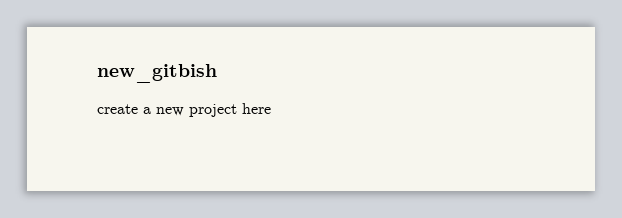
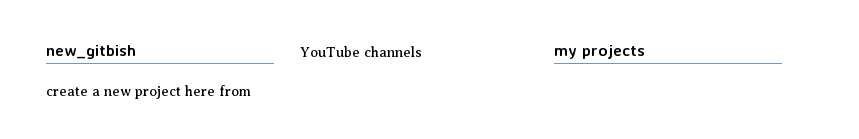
(271, 108) none -> [219,85,251,96] [300,46,422,57] [554,45,645,59] from YouTube channels // my projects

